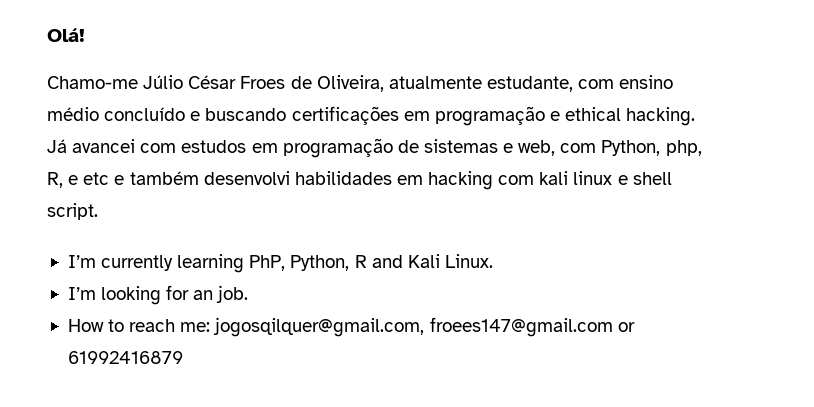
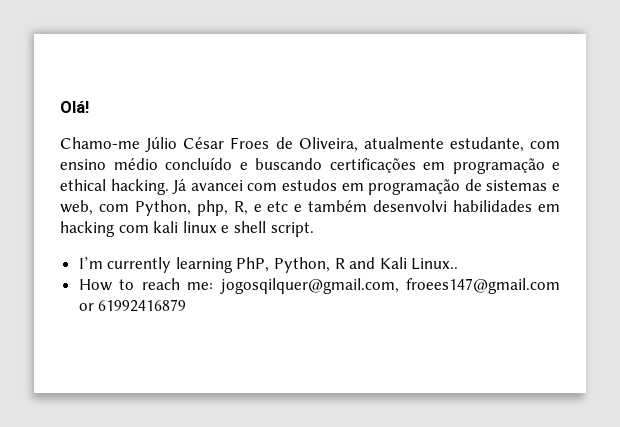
[444,254,493,268] [67,285,249,305] Linux. // I’m looking for an job. -> [411,258,459,270] Linux..

